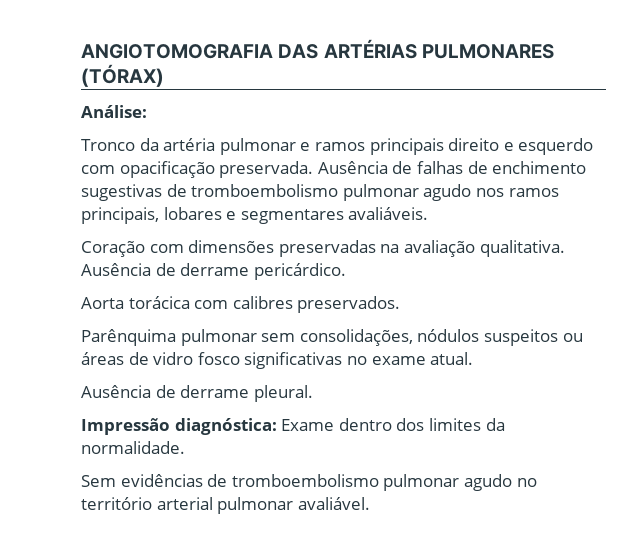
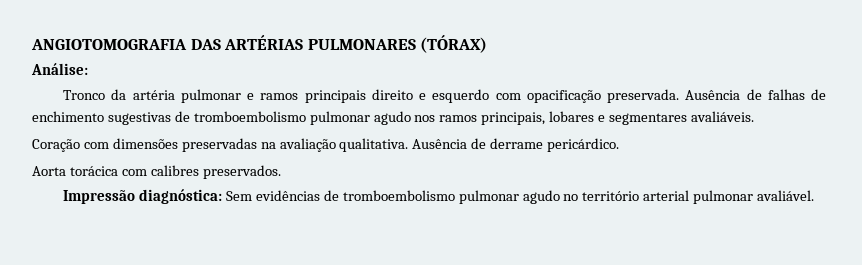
[81,329,583,346] [81,352,474,369] [81,385,313,402] [81,418,505,435] [81,441,185,454] Parênquima pulmonar sem consolidações, nódulos suspeitos ou áreas de vidro fosco significativas no exame atual. // Ausência de derrame pleural. // Impressão diagnóstica: Exame dentro dos limites da normalidade. // -> [63,189,223,204] Impressão diagnóstica:

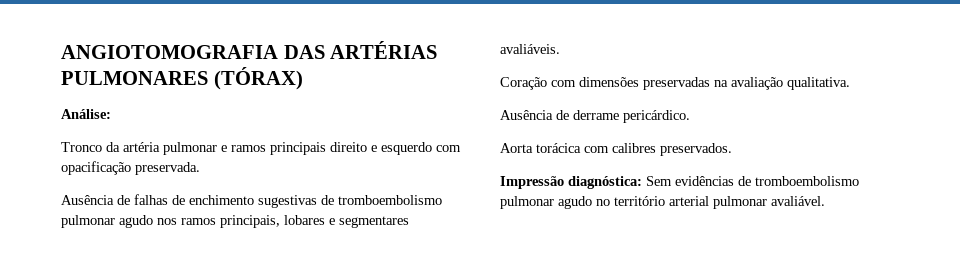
(680, 96) none -> (200, 168) //
(409, 145) none -> (850, 83) //

